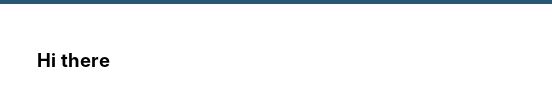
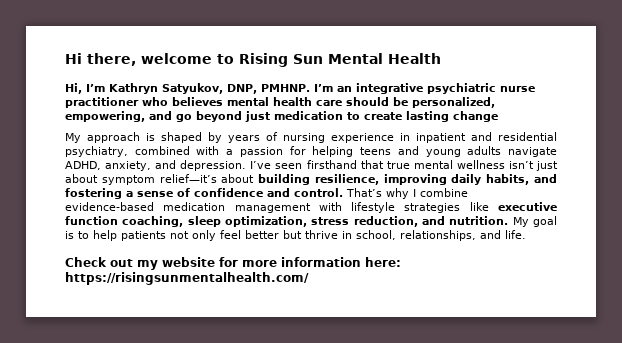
[60,53,110,67] there -> [87,53,441,67] [65,83,535,94] [65,97,495,108] [65,111,498,122] [65,132,557,143] [65,146,557,157] [65,160,558,171] [65,174,557,185] [65,188,468,199] [65,202,557,213] [65,216,557,227] [65,230,526,241] [65,257,401,270] [65,272,309,285] there, welcome to Rising Sun Mental Health // Hi, I’m Kathryn Satyukov, DNP, PMHNP. I’m an integrative psychiatric nurse practitioner who believes mental health care should be personalized, empowering, and go beyond just medication to create lasting change // My approach is shaped by years of nursing experience in inpatient and residential psychiatry, combined with a passion for helping teens and young adults navigate ADHD, anxiety, and depression. I’ve seen firsthand that true mental wellness isn’t just about symptom relief—it’s about building resilience, improving daily habits, and fostering a sense of confidence and control. That’s why I combine evidence-based medication management with lifestyle strategies like executive function coaching, sleep optimization, stress reduction, and nutrition. My goal is to help patients not only feel better but thrive in school, relationships, and life. // Check out my website for more information here: https://risingsunmentalhealth.com/

